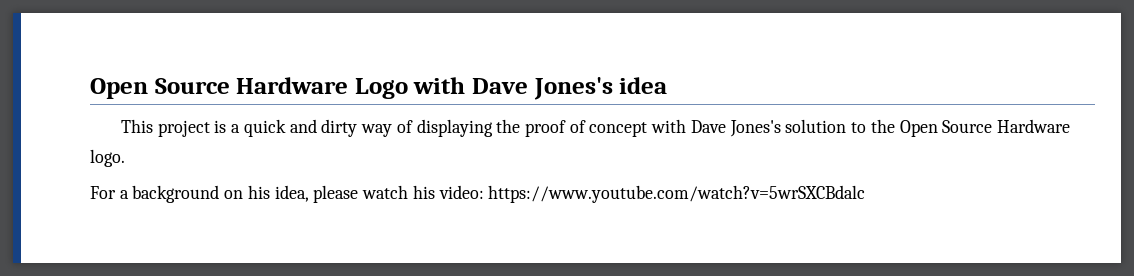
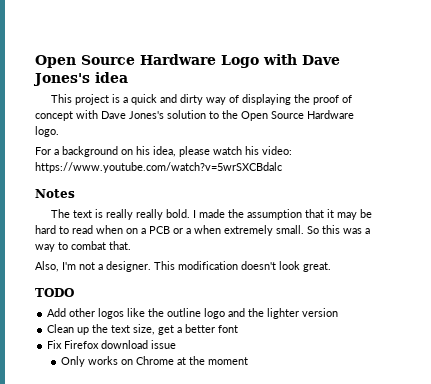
(866, 194) none -> [35,189,75,198] [51,209,373,220] [35,225,370,236] [35,241,131,252] [35,261,331,272] [35,288,74,297] [47,308,339,319] [47,324,239,335] [47,340,177,349] [61,356,249,367] // Notes // The text is really really bold. I made the assumption that it may be hard to read when on a PCB or a when extremely small. So this was a way to combat that. // Also, I'm not a designer. This modification doesn't look great. // TODO // Add other logos like the outline logo and the lighter version // Clean up the text size, get a better font // Fix Firefox download issue // Only works on Chrome at the moment

